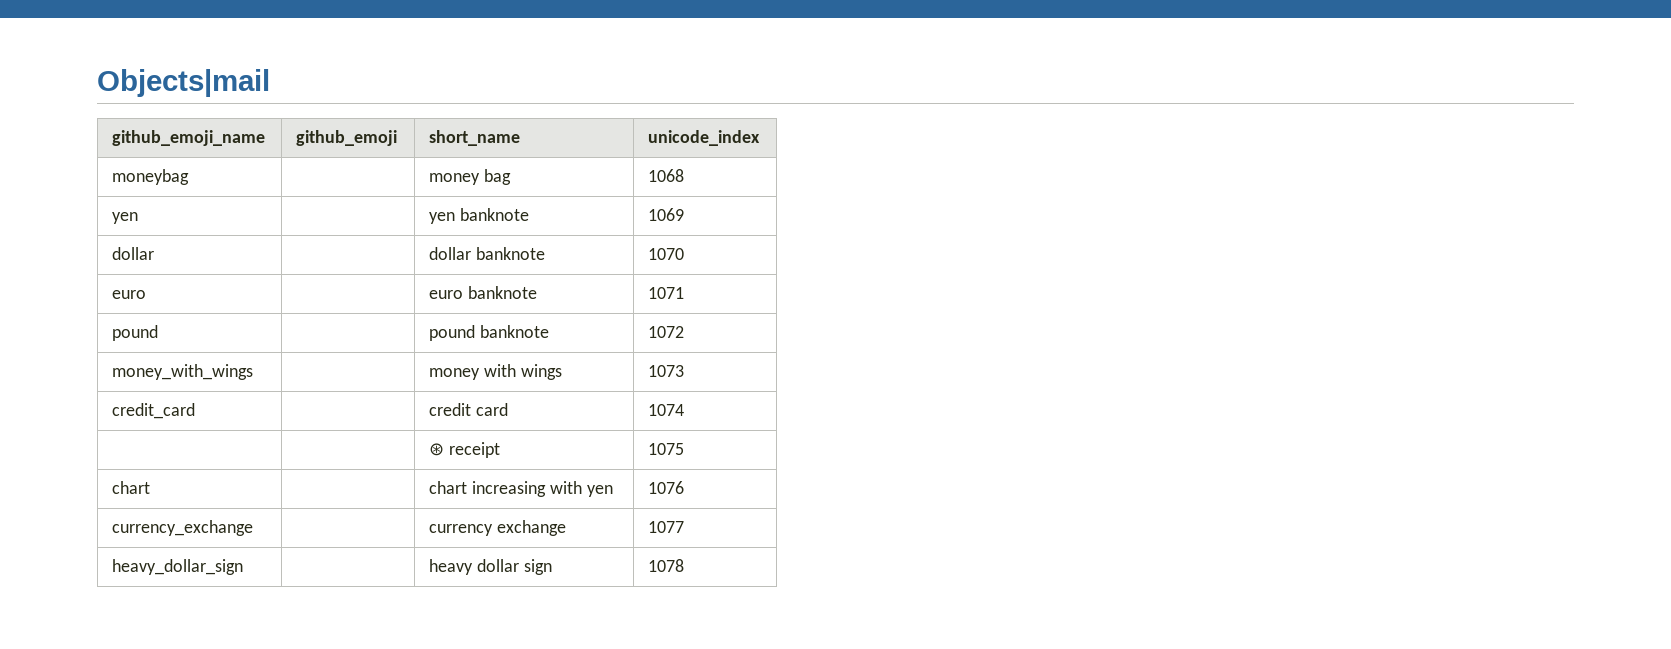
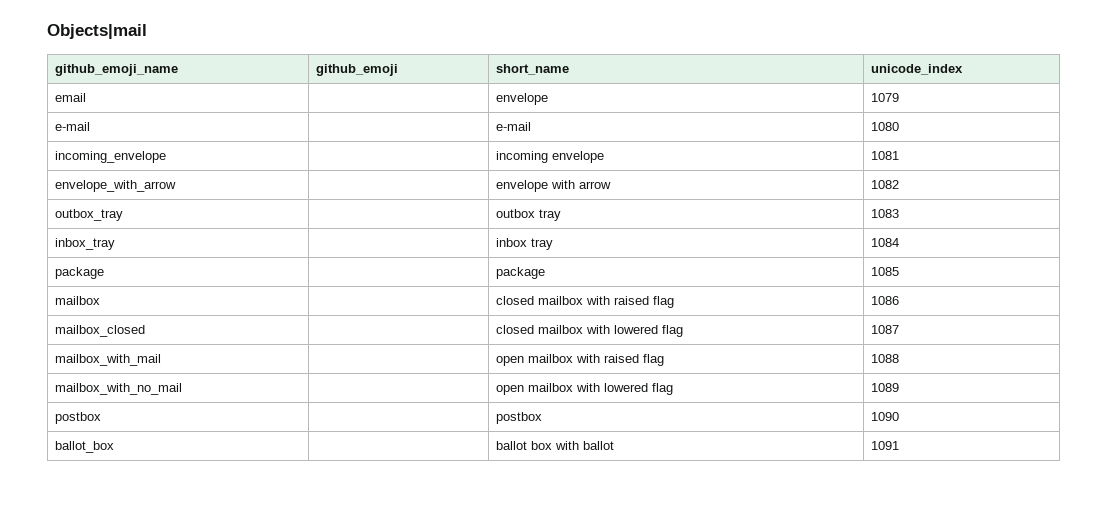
[112,169,190,185] [429,169,512,185] [648,169,685,182] [112,212,139,224] [429,208,530,224] [648,208,685,221] [112,247,155,260] [429,247,546,260] [648,248,685,260] [112,290,147,299] [429,286,538,299] [648,287,685,299] [112,325,159,341] [429,325,550,341] [648,326,685,338] [112,364,254,380] [429,364,562,380] [648,365,685,377] [112,403,196,419] [429,403,509,416] [648,404,685,416] [429,442,501,458] [648,443,685,455] [112,481,151,494] [429,481,613,497] [648,481,685,494] [112,520,254,536] [429,520,567,536] [648,521,685,533] [112,559,244,575] [429,559,552,575] [648,559,685,572] moneybag | | money bag | 1068 // yen | | yen banknote | 1069 // dollar | | dollar banknote | 1070 // euro | | euro banknote | 1071 // pound | | pound banknote | 1072 // money_with_wings | | money with wings | 1073 // credit_card | | credit card | 1074 // | | ⊛ receipt | 1075 // chart | | chart increasing with yen | 1076 // currency_exchange | | currency exchange | 1077 // heavy_dollar_sign | | heavy dollar sign | 1078 -> [54,93,86,102] [495,93,548,105] [870,93,899,102] [54,122,90,131] [495,122,531,131] [870,122,899,131] [54,151,166,163] [495,151,604,163] [870,151,899,160] [54,180,176,192] [495,180,611,192] [870,180,899,189] [54,209,123,221] [495,209,561,221] [870,209,899,218] [54,238,115,250] [495,238,553,250] [870,238,899,247] [54,267,104,279] [495,267,545,279] [870,267,899,276] [54,296,100,305] [495,296,674,308] [870,296,899,305] [54,325,145,337] [495,325,683,337] [870,325,899,334] [54,354,161,366] [495,354,664,366] [870,354,899,363] [54,383,182,395] [495,383,673,395] [870,383,899,392] [54,412,101,424] [495,412,542,424] [870,412,899,421] [54,441,114,453] [495,441,614,450] [870,441,899,450] email | | envelope | 1079 // e-mail | | e-mail | 1080 // incoming_envelope | | incoming envelope | 1081 // envelope_with_arrow | | envelope with arrow | 1082 // outbox_tray | | outbox tray | 1083 // inbox_tray | | inbox tray | 1084 // package | | package | 1085 // mailbox | | closed mailbox with raised flag | 1086 // mailbox_closed | | closed mailbox with lowered flag | 1087 // mailbox_with_mail | | open mailbox with raised flag | 1088 // mailbox_with_no_mail | | open mailbox with lowered flag | 1089 // postbox | | postbox | 1090 // ballot_box | | ballot box with ballot | 1091

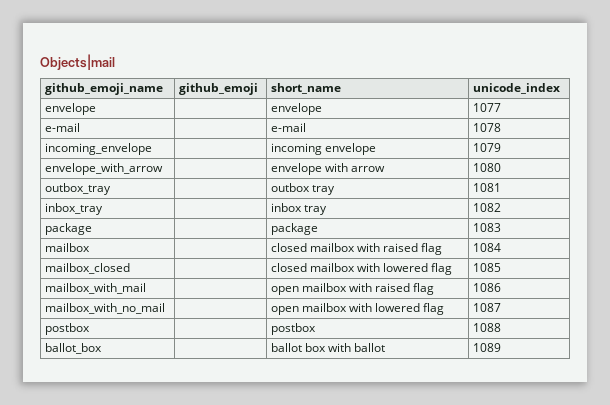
[54,93,86,102] [495,93,548,105] [870,93,899,102] email | | envelope | 1079 -> [44,103,96,115] [270,103,322,115] [472,103,501,112] envelope | | envelope | 1077
[870,122,899,131] 1080 -> [472,123,501,132] 1078
[870,151,899,160] 1081 -> [472,143,501,152] 1079
[870,180,899,189] 1082 -> [472,163,501,172] 1080
[870,209,899,218] 1083 -> [472,183,501,192] 1081
[870,238,899,247] 1084 -> [472,203,501,212] 1082
[870,267,899,276] 1085 -> [472,223,501,232] 1083
[870,296,899,305] 1086 -> [472,243,501,252] 1084
[870,325,899,334] 1087 -> [472,263,501,272] 1085
[870,354,899,363] 1088 -> [472,283,501,292] 1086
[870,383,899,392] 1089 -> [472,303,501,312] 1087
[870,412,899,421] 1090 -> [472,323,501,332] 1088
[870,441,899,450] 1091 -> [472,343,501,352] 1089

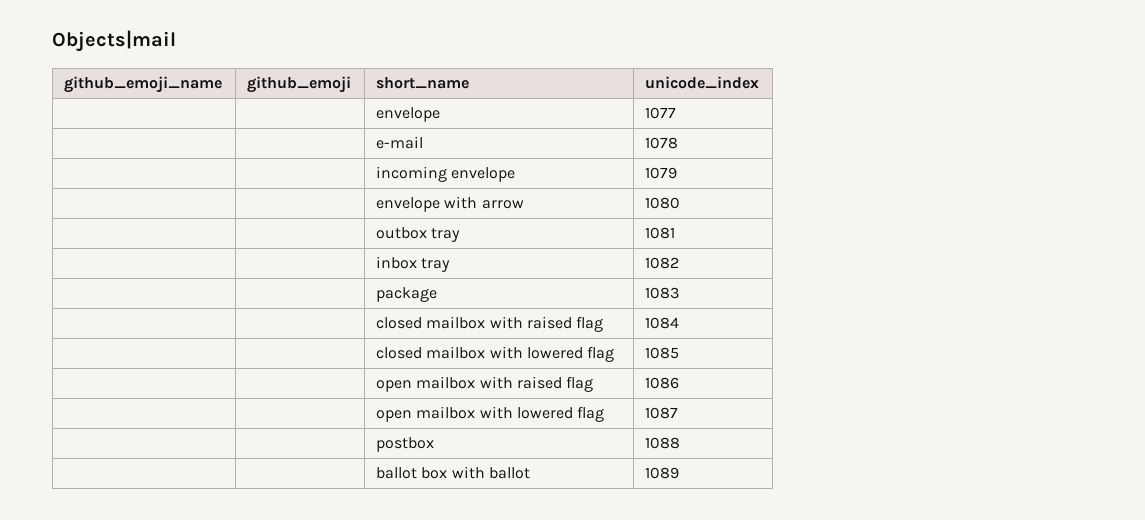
[44,103,96,115] envelope -> (760, 82) none
[44,123,80,132] e-mail -> (677, 113) none
[44,143,152,155] incoming_envelope -> (679, 143) none
[44,163,163,175] envelope_with_arrow -> (678, 173) none
[44,183,111,195] outbox_tray -> (681, 203) none
[44,203,103,215] inbox_tray -> (676, 233) none
[44,223,92,235] package -> (680, 263) none
[44,243,90,252] mailbox -> (680, 293) none
[44,263,130,274] mailbox_closed -> (680, 323) none
[44,283,146,294] mailbox_with_mail -> (680, 353) none
[44,303,165,314] mailbox_with_no_mail -> (680, 383) none
[44,323,90,335] postbox -> (679, 413) none
[44,343,102,354] ballot_box -> (681, 443) none

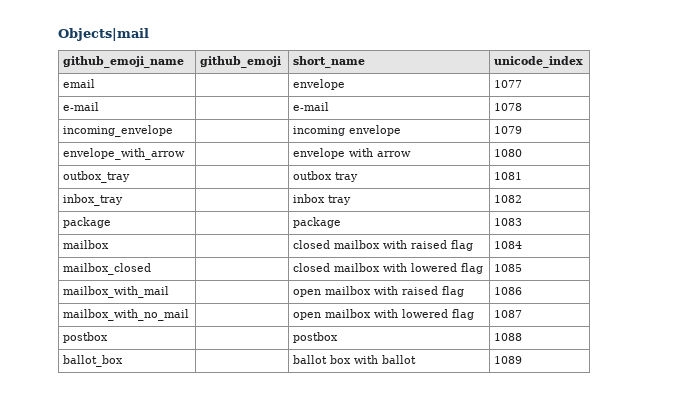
(760, 82) none -> [63,79,96,88] email
(677, 113) none -> [63,102,100,111] e-mail
(679, 143) none -> [63,125,174,137] incoming_envelope
(678, 173) none -> [63,148,186,160] envelope_with_arrow
(681, 203) none -> [63,171,131,183] outbox_tray
(676, 233) none -> [63,194,124,206] inbox_tray
(680, 263) none -> [63,217,112,228] package
(680, 293) none -> [63,240,110,249] mailbox
(680, 323) none -> [63,263,152,275] mailbox_closed
(680, 353) none -> [63,286,170,298] mailbox_with_mail
(680, 383) none -> [63,309,190,321] mailbox_with_no_mail
(679, 413) none -> [63,332,109,343] postbox
(681, 443) none -> [63,355,124,367] ballot_box

